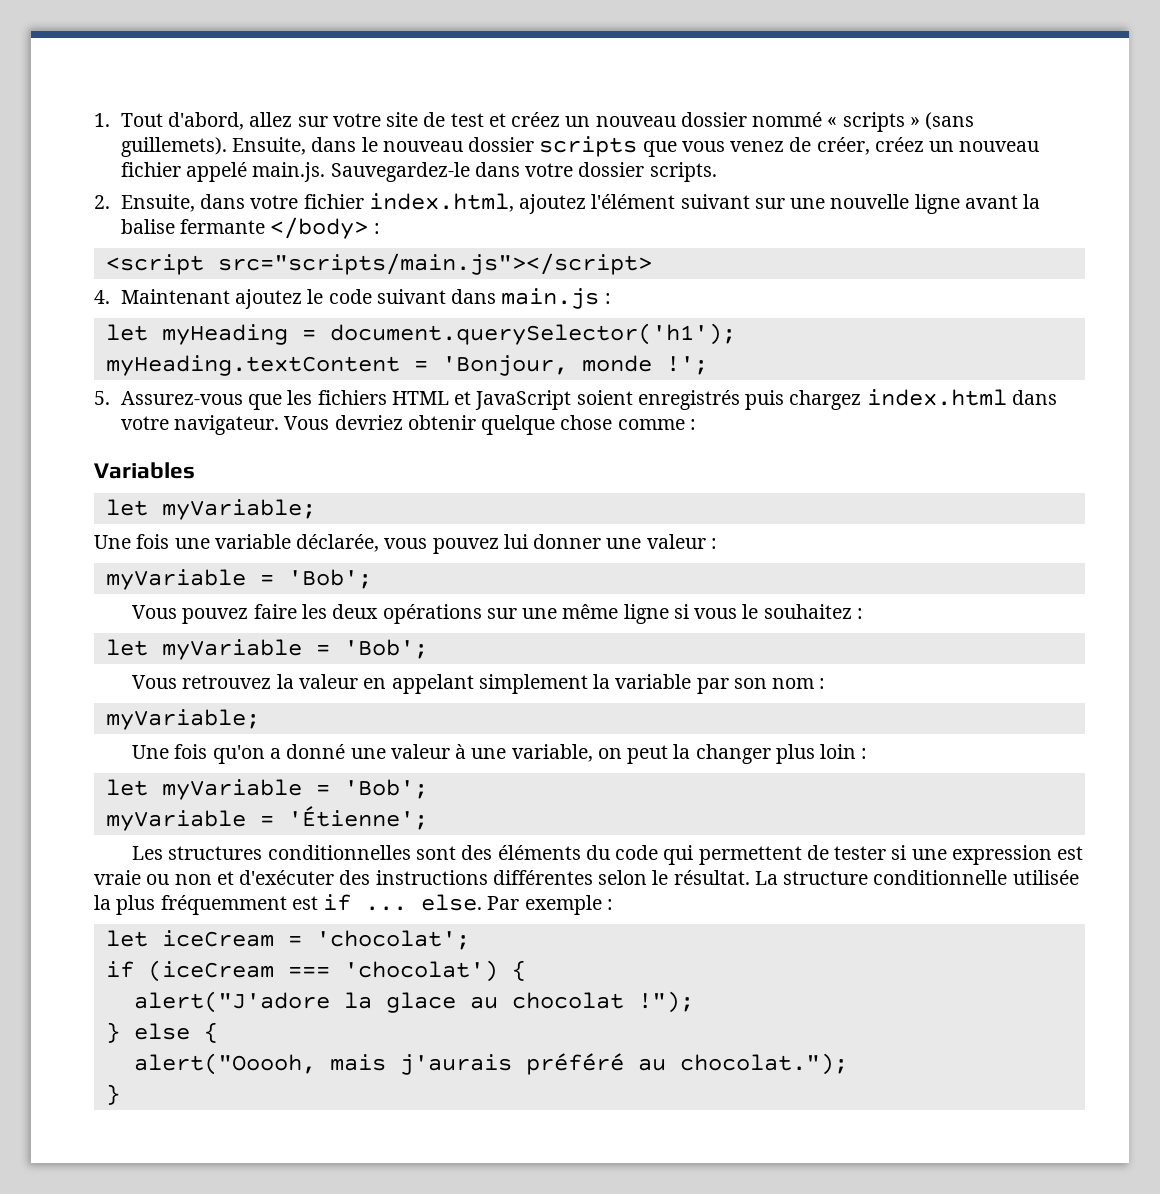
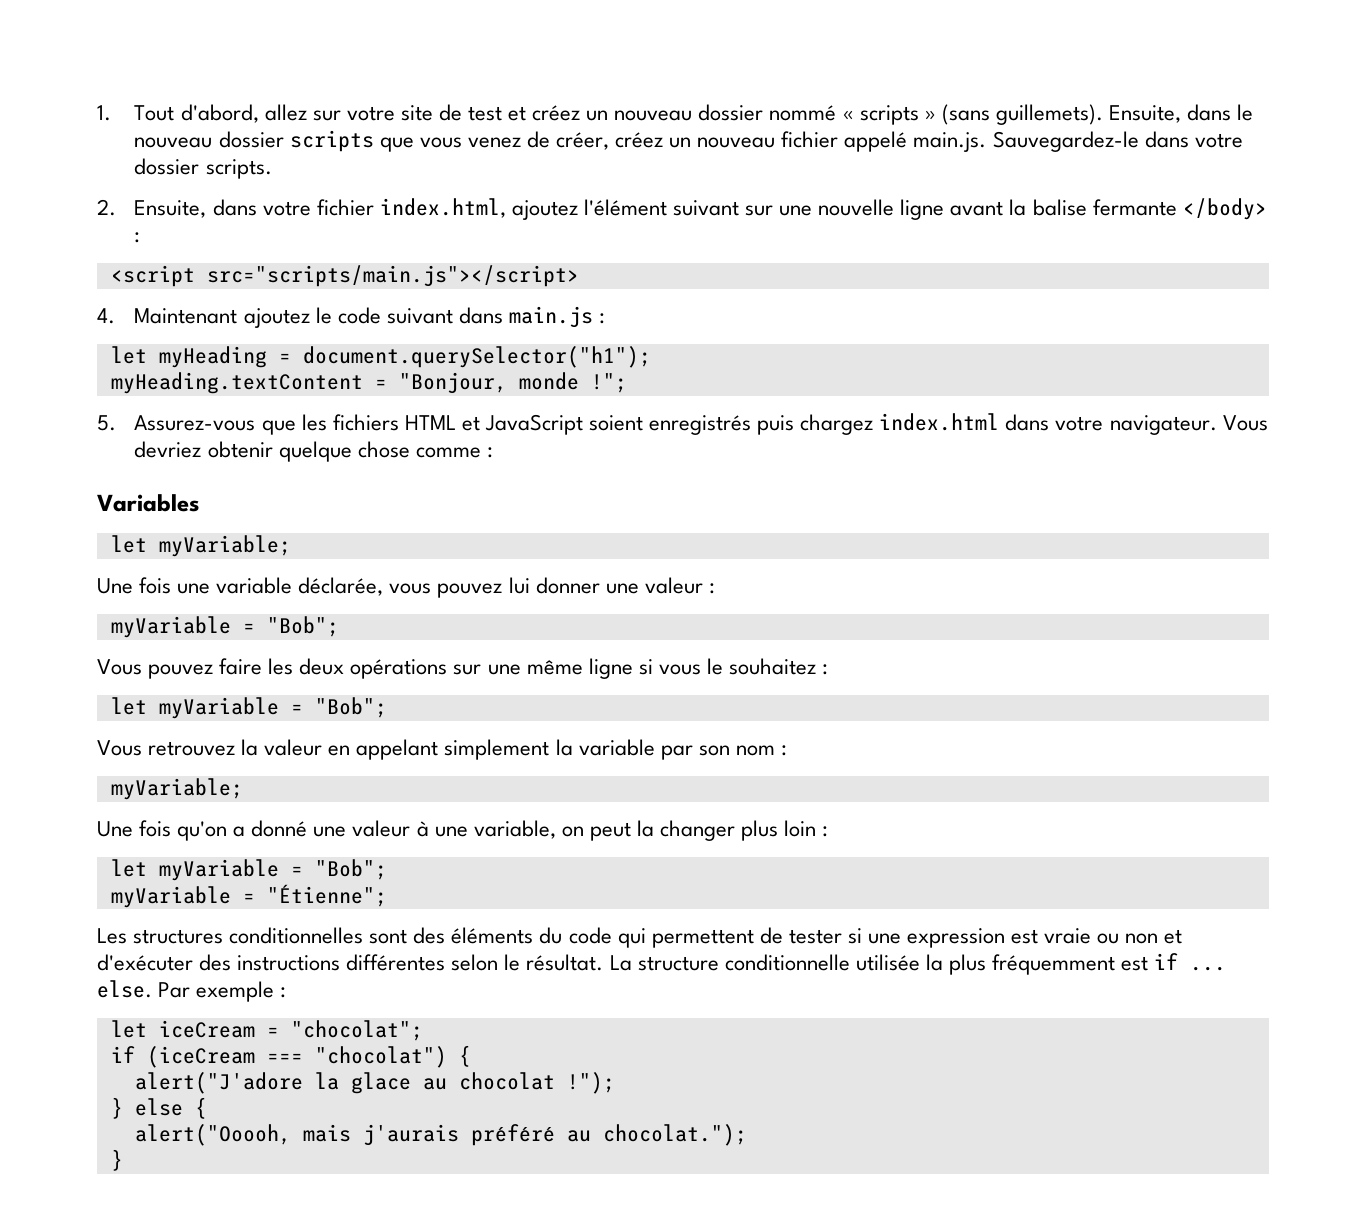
[329,323,736,345] document.querySelector('h1'); -> [302,346,651,368] document.querySelector("h1");
[441,355,708,376] 'Bonjour, monde !'; -> [398,372,627,394] "Bonjour, monde !";
[287,569,372,589] 'Bob'; -> [266,616,339,637] "Bob";
[343,639,428,659] 'Bob'; -> [314,697,387,718] "Bob";
[343,779,428,799] [105,806,428,831] 'Bob'; // myVariable = 'Étienne'; -> [314,859,387,880] [110,884,387,908] "Bob"; // myVariable = "Étienne";
[315,930,470,950] 'chocolat'; -> [290,1020,423,1041] "chocolat";
[343,960,498,982] 'chocolat') -> [314,1046,447,1068] "chocolat")

